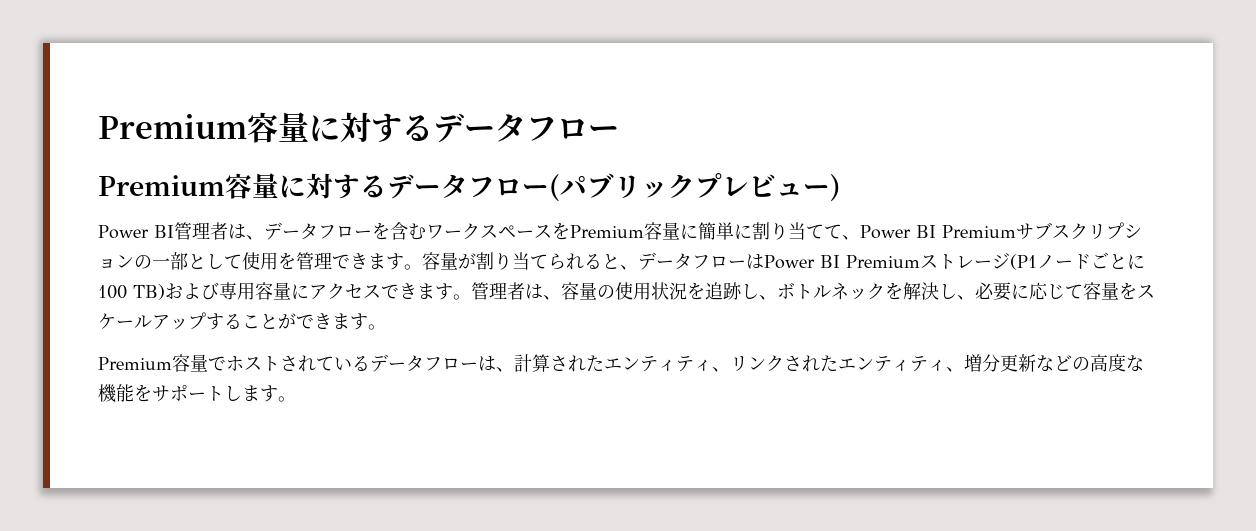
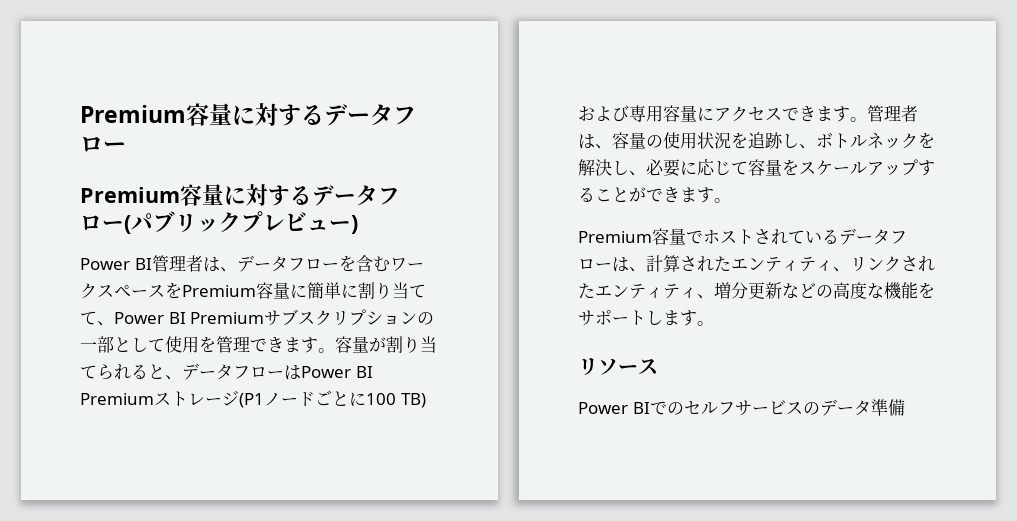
(296, 399) none -> [578,358,658,375] [578,399,905,416] // リソース // Power BIでのセルフサービスのデータ準備

